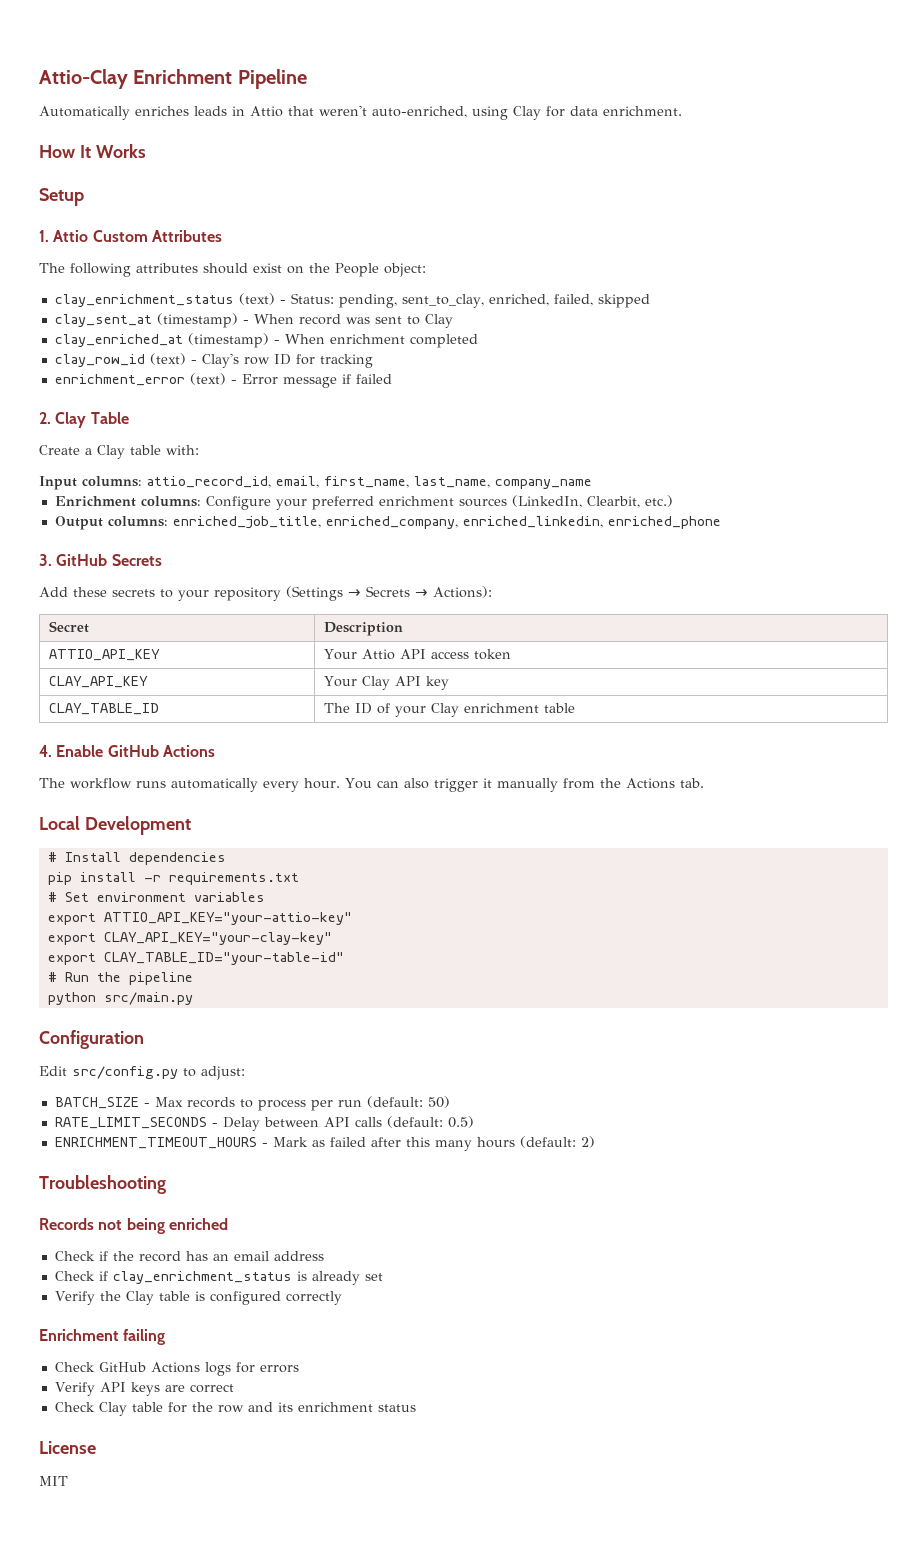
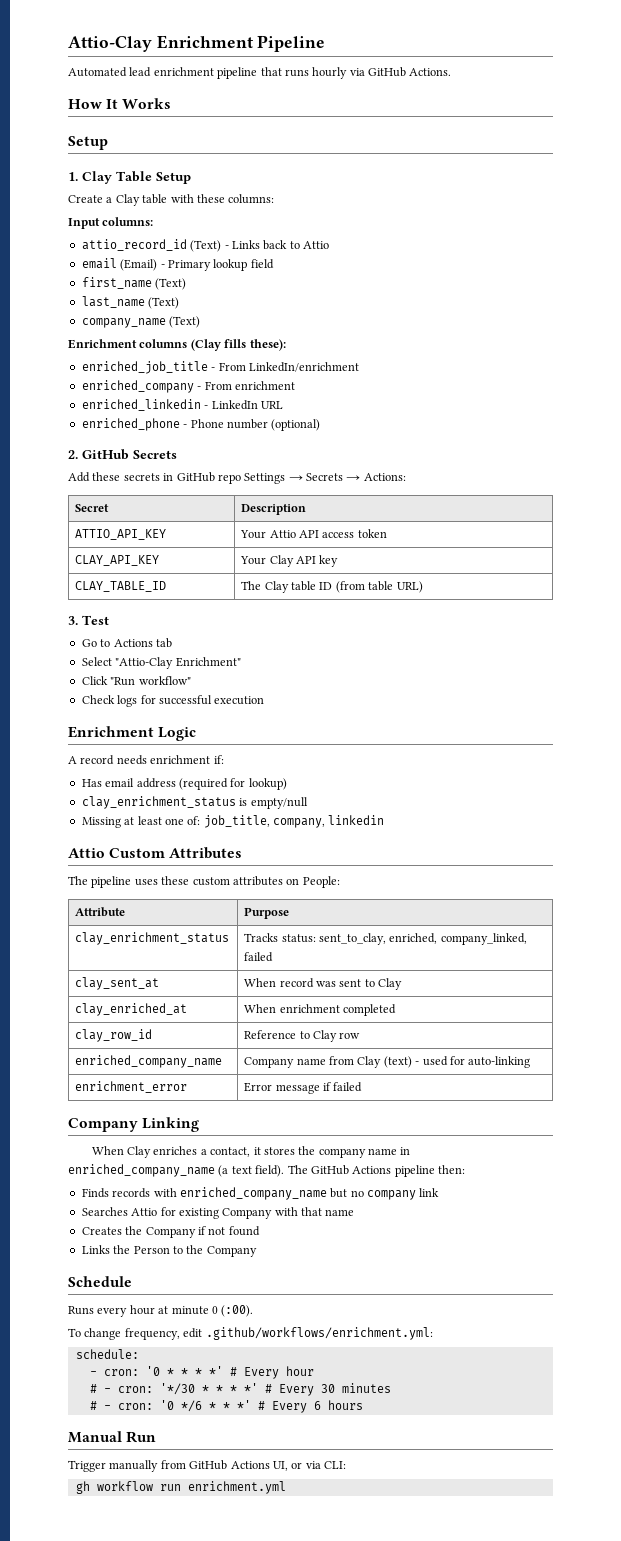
[39,105,682,120] Automatically enriches leads in Attio that weren't auto-enriched, using Clay for data enrichment. -> [68,67,452,79] Automated lead enrichment pipeline that runs hourly via GitHub Actions.
[53,230,222,242] [39,263,426,277] [54,293,650,308] [54,313,453,328] [54,333,478,348] [54,353,373,368] [54,373,392,388] [39,412,51,424] Attio Custom Attributes // The following attributes should exist on the People object: // clay_enrichment_status (text) - Status: pending, sent_to_clay, enriched, failed, skipped // clay_sent_at (timestamp) - When record was sent to Clay // clay_enriched_at (timestamp) - When enrichment completed // clay_row_id (text) - Clay's row ID for tracking // enrichment_error (text) - Error message if failed // 2. -> (78, 176) none
(129, 418) none -> [156,172,191,184] Setup
[166,445,199,455] with: -> [170,194,275,204] with these columns:
[147,476,490,488] attio_record_id, email, first_name, last_name, -> [81,239,329,252] [81,258,274,271] [81,277,187,290] [81,296,180,309] // attio_record_id (Text) - Links back to Attio // email (Email) - Primary lookup field // first_name (Text) // last_name (Text) //
[54,495,673,510] [54,516,721,530] [39,554,52,566] // Enrichment columns: Configure your preferred enrichment sources (LinkedIn, Clearbit, etc.) // Output columns: enriched_job_title, enriched_company, enriched_linkedin, enriched_phone // 3. -> [169,316,201,328] [68,339,286,351] [81,361,359,374] [81,380,295,393] [81,399,283,411] [81,418,321,431] [68,450,78,459] (Text) // Enrichment columns (Clay fills these): // enriched_job_title - From LinkedIn/enrichment // enriched_company - From enrichment // enriched_linkedin - LinkedIn URL // enriched_phone - Phone number (optional) // 2.
[160,586,343,601] to your repository (Settings -> [163,472,286,484] in GitHub repo Settings
[433,586,492,598] Actions): -> [363,473,406,481] Actions:
[355,703,576,717] [39,745,215,757] [39,778,704,792] [39,816,191,835] [47,852,226,865] [47,872,299,885] [47,892,265,902] [47,912,352,925] [47,932,332,945] [47,952,344,965] [47,972,193,985] [47,992,193,1005] [39,1030,144,1049] [39,1066,245,1080] [54,1096,450,1111] [54,1116,474,1131] [54,1136,595,1151] [39,1175,166,1194] [39,1218,228,1234] [54,1251,324,1262] [54,1271,383,1285] [54,1291,342,1305] [39,1329,166,1345] [54,1362,299,1376] [54,1382,234,1396] [54,1402,416,1416] [39,1441,96,1454] [39,1476,68,1486] ID of your Clay enrichment table // 4. Enable GitHub Actions // The workflow runs automatically every hour. You can also trigger it manually from the Actions tab. // Local Development // # Install dependencies // pip install -r requirements.txt // # Set environment variables // export ATTIO_API_KEY="your-attio-key" // export CLAY_API_KEY="your-clay-key" // export CLAY_TABLE_ID="your-table-id" // # Run the pipeline // python src/main.py // Configuration // Edit src/config.py to adjust: // BATCH_SIZE - Max records to process per run (default: 50) // RATE_LIMIT_SECONDS - Delay between API calls (default: 0.5) // ENRICHMENT_TIMEOUT_HOURS - Mark as failed after this many hours (default: 2) // Troubleshooting // Records not being enriched // Check if the record has an email address // Check if clay_enrichment_status is already set // Verify the Clay table is configured correctly // Enrichment failing // Check GitHub Actions logs for errors // Verify API keys are correct // Check Clay table for the row and its enrichment status // License // MIT -> [264,581,423,593] [68,615,109,625] [81,638,172,648] [81,657,241,669] [81,676,191,686] [81,695,265,707] [68,726,197,741] [68,755,224,765] [81,778,287,790] [81,796,308,809] [81,815,385,828] [68,847,243,859] [68,876,340,888] [75,907,126,917] [244,907,290,919] [75,932,230,945] [244,933,527,945] [244,952,274,962] [75,977,160,990] [244,978,403,990] [75,1003,188,1016] [244,1004,397,1016] [75,1029,153,1042] [244,1030,361,1042] [75,1055,223,1068] [244,1056,531,1068] [75,1081,188,1093] [244,1082,363,1094] [68,1117,200,1132] [91,1146,411,1158] [68,1164,465,1177] [81,1187,440,1200] [81,1207,355,1219] [81,1226,260,1238] [81,1245,257,1257] [68,1276,132,1287] [68,1305,254,1317] [68,1327,433,1340] [75,1349,139,1359] [89,1366,314,1379] [89,1383,391,1396] [89,1400,363,1413] [68,1431,157,1443] [68,1460,346,1472] [75,1481,286,1494] Clay table ID (from table URL) // 3. Test // Go to Actions tab // Select "Attio-Clay Enrichment" // Click "Run workflow" // Check logs for successful execution // Enrichment Logic // A record needs enrichment if: // Has email address (required for lookup) // clay_enrichment_status is empty/null // Missing at least one of: job_title, company, linkedin // Attio Custom Attributes // The pipeline uses these custom attributes on People: // Attribute | Purpose // clay_enrichment_status | Tracks status: sent_to_clay, enriched, company_linked, failed // clay_sent_at | When record was sent to Clay // clay_enriched_at | When enrichment completed // clay_row_id | Reference to Clay row // enriched_company_name | Company name from Clay (text) - used for auto-linking // enrichment_error | Error message if failed // Company Linking // When Clay enriches a contact, it stores the company name in enriched_company_name (a text field). The GitHub Actions pipeline then: // Finds records with enriched_company_name but no company link // Searches Attio for existing Company with that name // Creates the Company if not found // Links the Person to the Company // Schedule // Runs every hour at minute 0 (:00). // To change frequency, edit .github/workflows/enrichment.yml: // schedule: // - cron: '0 * * * *' # Every hour // # - cron: '*/30 * * * *' # Every 30 minutes // # - cron: '0 */6 * * *' # Every 6 hours // Manual Run // Trigger manually from GitHub Actions UI, or via CLI: // gh workflow run enrichment.yml

